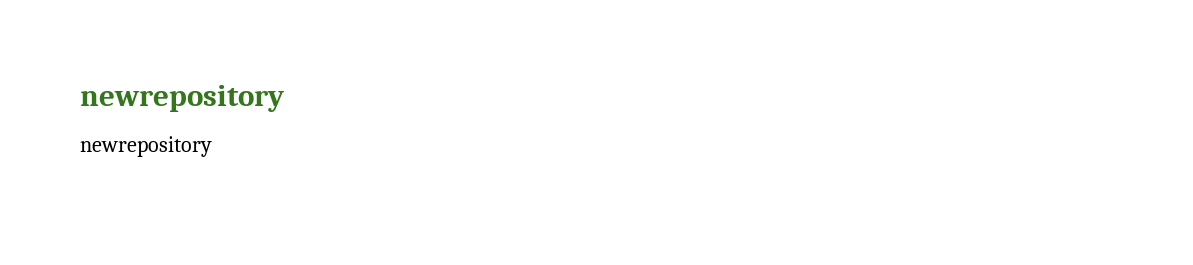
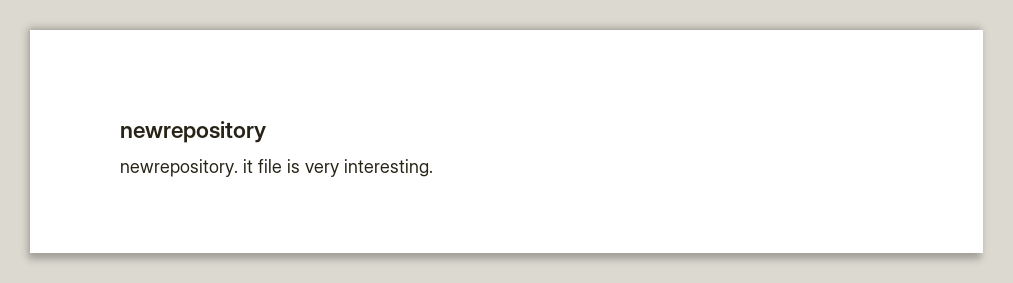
[80,136,212,157] newrepository -> [120,159,433,177] newrepository. it file is very interesting.

